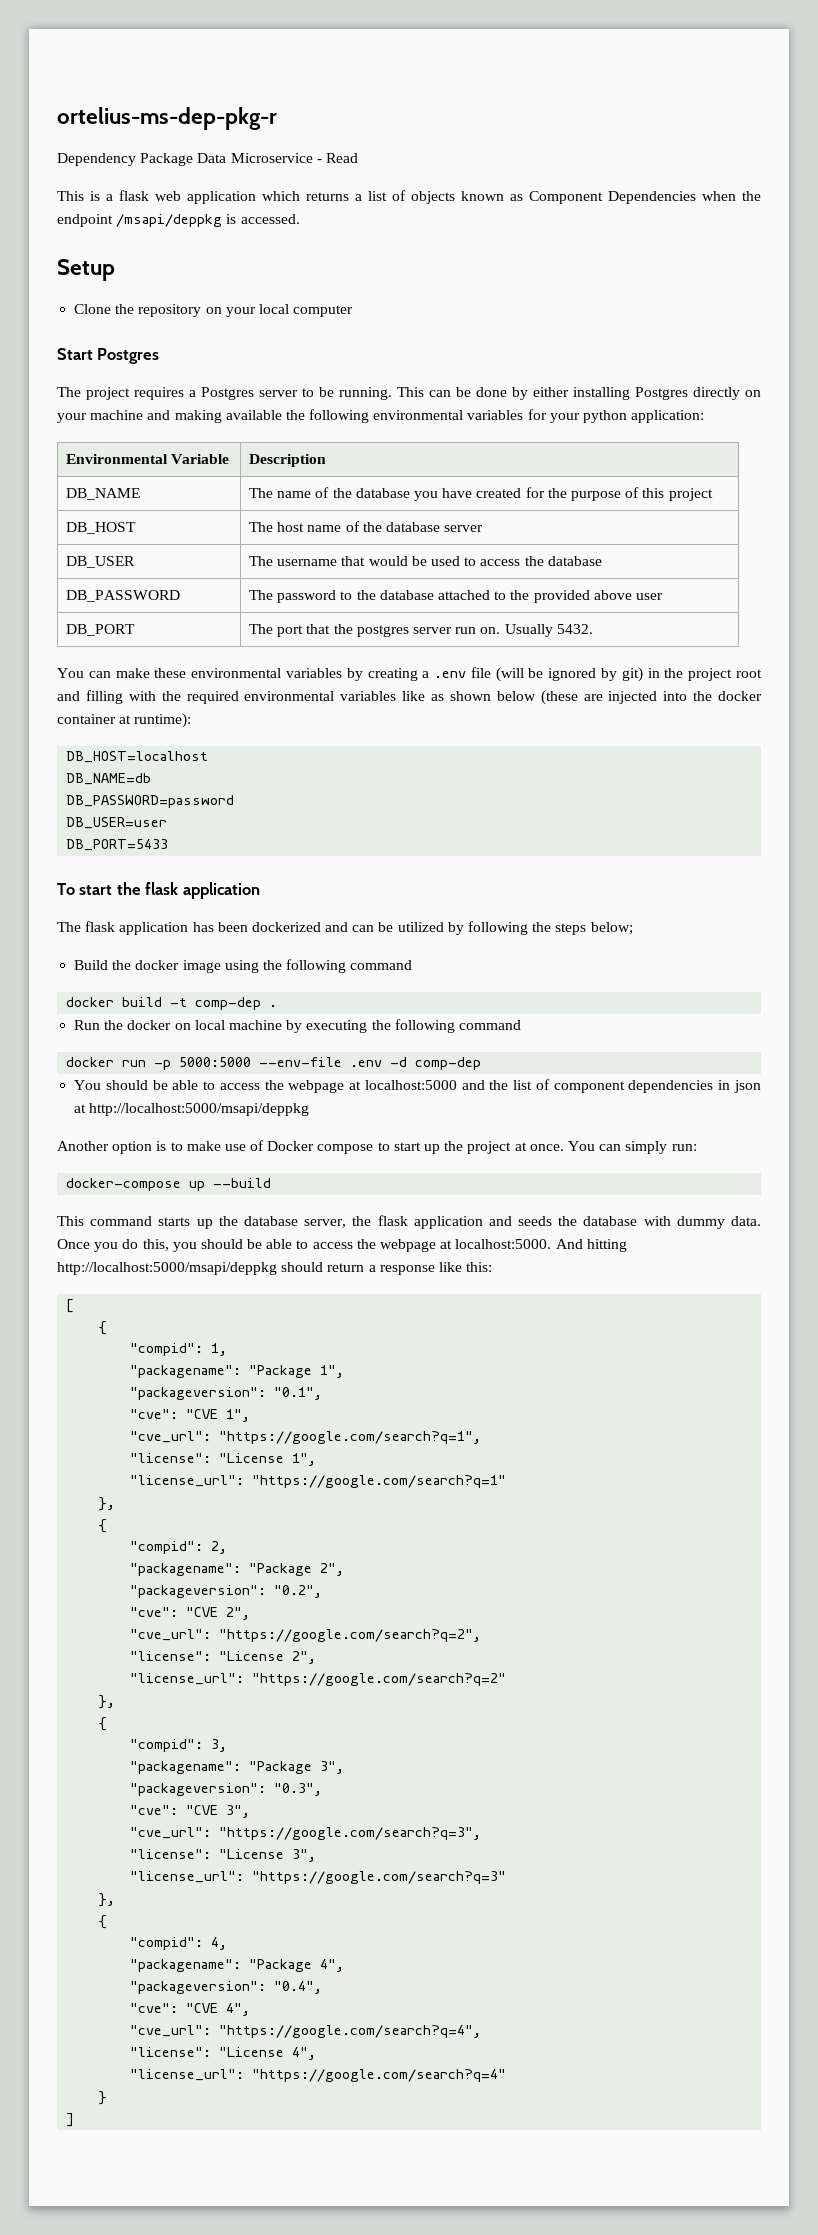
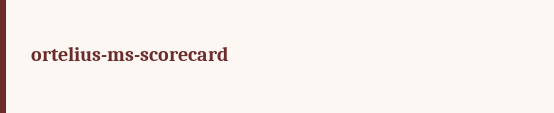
[57,107,277,130] [57,153,358,166] [57,190,761,204] [57,214,300,227] [57,259,115,281] [74,304,354,317] [57,348,160,364] [57,387,761,400] [57,409,705,423] [66,454,230,464] [249,454,327,467] [66,488,141,500] [249,487,713,501] [66,522,137,534] [249,521,484,532] [66,556,136,568] [249,556,602,566] [66,590,181,602] [249,590,663,603] [66,624,136,636] [249,624,593,637] [57,667,762,682] [57,690,762,705] [57,713,192,728] [66,751,209,763] [66,773,152,785] [66,795,235,808] [66,817,168,829] [66,839,169,851] [57,882,260,899] [57,921,633,935] [74,959,413,973] [66,997,278,1010] [74,1019,521,1033] [66,1057,482,1070] [74,1079,761,1093] [74,1103,310,1116] [57,1140,697,1154] [66,1178,272,1191] [57,1215,761,1229] [57,1239,627,1252] [57,1262,493,1275] [66,1299,75,1313] [98,1321,108,1335] [130,1343,228,1356] [130,1365,345,1378] [130,1387,323,1400] [130,1409,251,1422] [130,1431,482,1444] [130,1453,317,1466] [130,1475,507,1488] [98,1497,116,1511] [98,1519,108,1533] [130,1541,228,1554] [130,1563,345,1576] [130,1585,323,1598] [130,1607,251,1620] [130,1629,482,1642] [130,1651,317,1664] [130,1673,507,1686] [98,1695,116,1709] [98,1717,108,1731] [130,1739,228,1752] [130,1761,345,1774] [130,1783,323,1796] [130,1805,251,1818] [130,1827,482,1840] [130,1849,317,1862] [130,1871,507,1884] [98,1893,116,1907] [98,1915,108,1929] [130,1937,228,1950] [130,1959,345,1972] [130,1981,323,1994] [130,2003,251,2016] [130,2025,482,2038] [130,2047,317,2060] [130,2069,507,2082] [98,2091,108,2105] [66,2113,75,2127] ortelius-ms-dep-pkg-r // Dependency Package Data Microservice - Read // This is a flask web application which returns a list of objects known as Component Dependencies when the endpoint /msapi/deppkg is accessed. // Setup // Clone the repository on your local computer // Start Postgres // The project requires a Postgres server to be running. This can be done by either installing Postgres directly on your machine and making available the following environmental variables for your python application: // Environmental Variable | Description // DB_NAME | The name of the database you have created for the purpose of this project // DB_HOST | The host name of the database server // DB_USER | The username that would be used to access the database // DB_PASSWORD | The password to the database attached to the provided above user // DB_PORT | The port that the postgres server run on. Usually 5432. // You can make these environmental variables by creating a .env file (will be ignored by git) in the project root and filling with the required environmental variables like as shown below (these are injected into the docker container at runtime): // DB_HOST=localhost // DB_NAME=db // DB_PASSWORD=password // DB_USER=user // DB_PORT=5433 // To start the flask application // The flask application has been dockerized and can be utilized by following the steps below; // Build the docker image using the following command // docker build -t comp-dep . // Run the docker on local machine by executing the following command // docker run -p 5000:5000 --env-file .env -d comp-dep // You should be able to access the webpage at localhost:5000 and the list of component dependencies in json at http://localhost:5000/msapi/deppkg // Another option is to make use of Docker compose to start up the project at once. You can simply run: // docker-compose up --build // This command starts up the database server, the flask application and seeds the database with dummy data. Once you do this, you should be able to access the webpage at localhost:5000. And hitting http://localhost:5000/msapi/deppkg should return a response like this: // [ // { // "compid": 1, // "packagename": "Package 1", // "packageversion": "0.1", // "cve": "CVE 1", // "cve_url": "https://google.com/search?q=1", // "license": "License 1", // "license_url": "https://google.com/search?q=1" // }, // { // "compid": 2, // "packagename": "Package 2", // "packageversion": "0.2", // "cve": "CVE 2", // "cve_url": "https://google.com/search?q=2", // "license": "License 2", // "license_url": "https://google.com/search?q=2" // }, // { // "compid": 3, // "packagename": "Package 3", // "packageversion": "0.3", // "cve": "CVE 3", // "cve_url": "https://google.com/search?q=3", // "license": "License 3", // "license_url": "https://google.com/search?q=3" // }, // { // "compid": 4, // "packagename": "Package 4", // "packageversion": "0.4", // "cve": "CVE 4", // "cve_url": "https://google.com/search?q=4", // "license": "License 4", // "license_url": "https://google.com/search?q=4" // } // ] -> [31,46,228,61] ortelius-ms-scorecard

